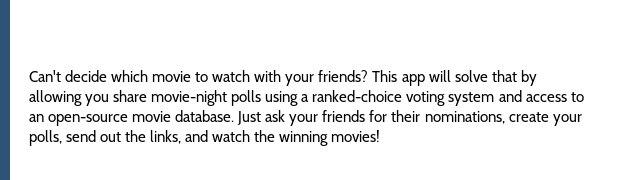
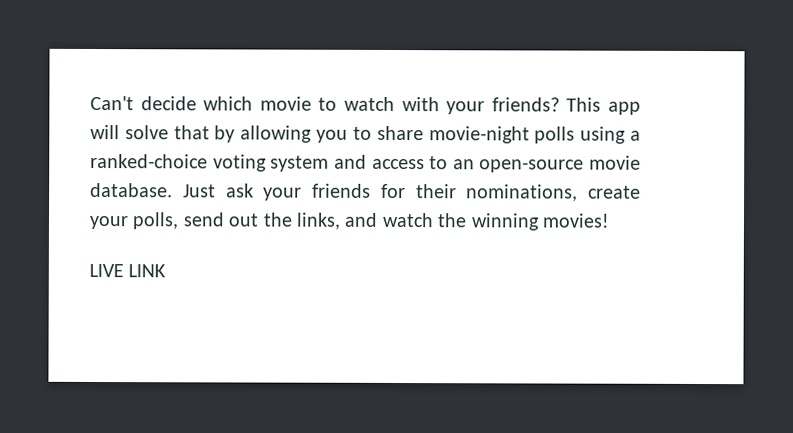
(110, 100) none -> [352,126,372,140] to
(381, 136) none -> [89,263,167,278] // LIVE LINK

